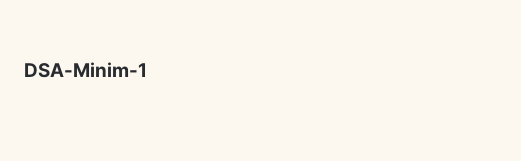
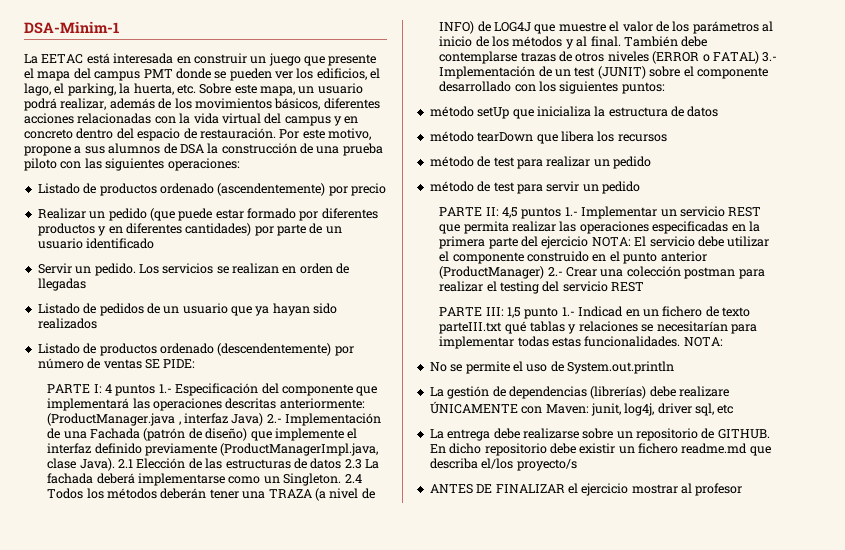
(147, 70) none -> [24,53,377,66] [24,68,381,81] [24,83,363,96] [24,98,380,111] [24,113,359,126] [24,128,371,141] [24,143,383,156] [24,158,240,171] [37,183,386,196] [37,208,378,221] [37,223,342,236] [37,238,155,249] [37,263,350,276] [37,278,86,291] [37,303,338,316] [37,318,97,329] [37,343,354,356] [37,358,196,369] [47,383,378,396] [47,398,365,411] [47,413,382,426] [47,428,358,441] [47,443,379,456] [47,458,380,471] [47,473,362,486] [47,488,375,501] [439,21,774,34] [439,36,708,49] [439,51,778,64] [439,66,768,79] [439,81,665,94] [429,106,719,119] [429,131,667,144] [429,156,651,169] [429,181,640,194] [439,206,762,219] [439,221,760,234] [439,236,770,249] [439,251,707,264] [439,266,765,279] [439,281,645,294] [439,306,751,319] [439,321,757,334] [439,336,723,349] [429,361,674,374] [429,386,729,399] [429,401,734,416] [429,428,770,441] [429,443,771,456] [429,458,577,471] [429,483,743,496] // La EETAC está interesada en construir un juego que presente el mapa del campus PMT donde se pueden ver los edificios, el lago, el parking, la huerta, etc. Sobre este mapa, un usuario podrá realizar, además de los movimientos básicos, diferentes acciones relacionadas con la vida virtual del campus y en concreto dentro del espacio de restauración. Por este motivo, propone a sus alumnos de DSA la construcción de una prueba piloto con las siguientes operaciones: // Listado de productos ordenado (ascendentemente) por precio // Realizar un pedido (que puede estar formado por diferentes productos y en diferentes cantidades) por parte de un usuario identificado // Servir un pedido. Los servicios se realizan en orden de llegadas // Listado de pedidos de un usuario que ya hayan sido realizados // Listado de productos ordenado (descendentemente) por número de ventas SE PIDE: // PARTE I: 4 puntos 1.- Especificación del componente que implementará las operaciones descritas anteriormente: (ProductManager.java , interfaz Java) 2.- Implementación de una Fachada (patrón de diseño) que implemente el interfaz definido previamente (ProductManagerImpl.java, clase Java). 2.1 Elección de las estructuras de datos 2.3 La fachada deberá implementarse como un Singleton. 2.4 Todos los métodos deberán tener una TRAZA (a nivel de INFO) de LOG4J que muestre el valor de los parámetros al inicio de los métodos y al final. También debe contemplarse trazas de otros niveles (ERROR o FATAL) 3.- Implementación de un test (JUNIT) sobre el componente desarrollado con los siguientes puntos: // método setUp que inicializa la estructura de datos // método tearDown que libera los recursos // método de test para realizar un pedido // método de test para servir un pedido // PARTE II: 4,5 puntos 1.- Implementar un servicio REST que permita realizar las operaciones especificadas en la primera parte del ejercicio NOTA: El servicio debe utilizar el componente construido en el punto anterior (ProductManager) 2.- Crear una colección postman para realizar el testing del servicio REST // PARTE III: 1,5 punto 1.- Indicad en un fichero de texto parteIII.txt qué tablas y relaciones se necesitarían para implementar todas estas funcionalidades. NOTA: // No se permite el uso de System.out.println // La gestión de dependencias (librerías) debe realizare ÚNICAMENTE con Maven: junit, log4j, driver sql, etc // La entrega debe realizarse sobre un repositorio de GITHUB. En dicho repositorio debe existir un fichero readme.md que describa el/los proyecto/s // ANTES DE FINALIZAR el ejercicio mostrar al profesor

